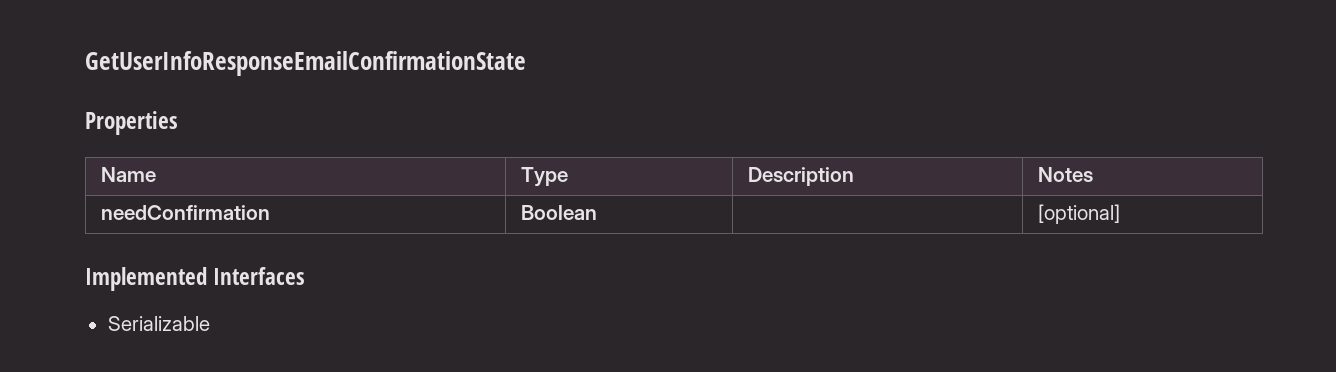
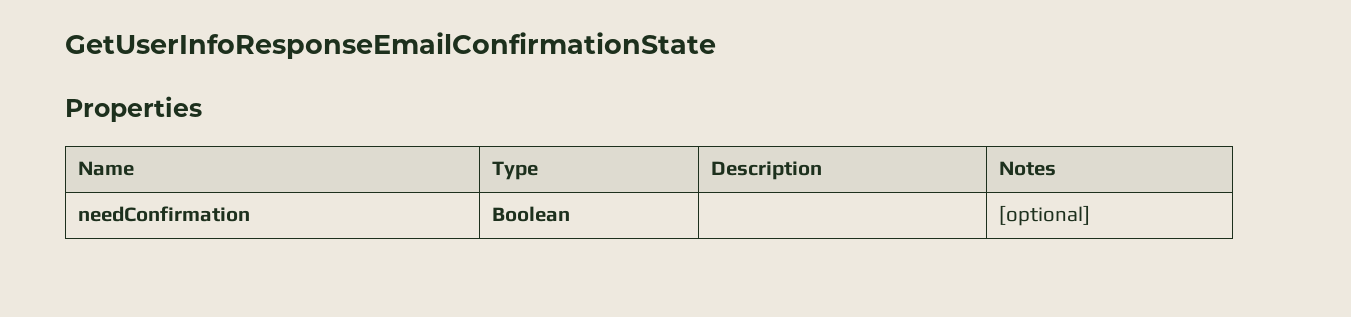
[85,267,306,291] [107,316,210,331] // Implemented Interfaces // Serializable -> (1090, 215) none

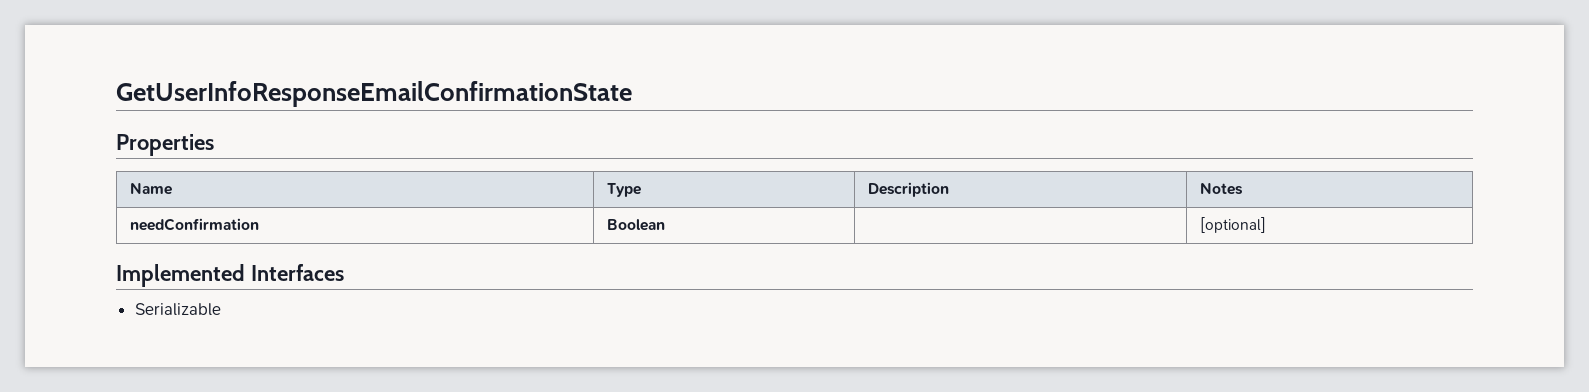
(1090, 215) none -> [116,264,344,287] [134,303,221,316] // Implemented Interfaces // Serializable

